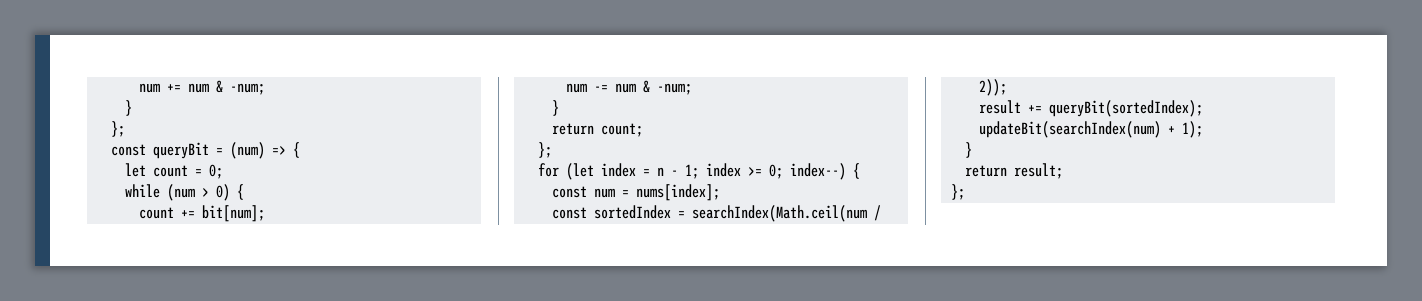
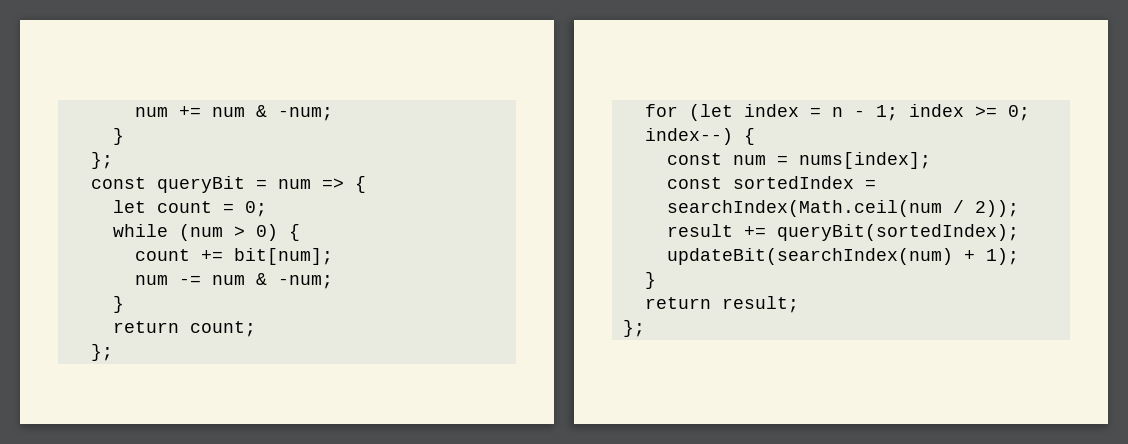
[230,142,266,159] (num) -> [277,179,311,189] num

